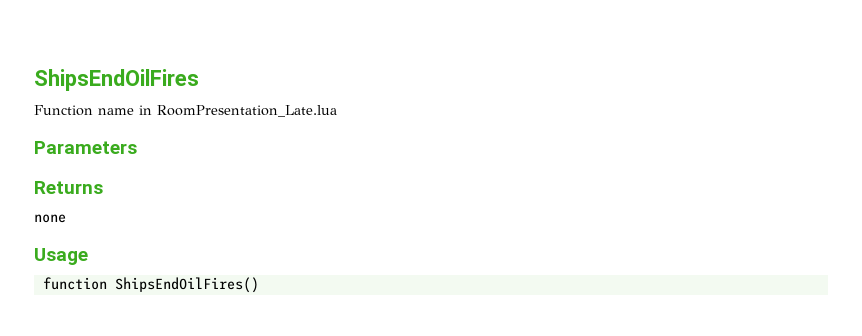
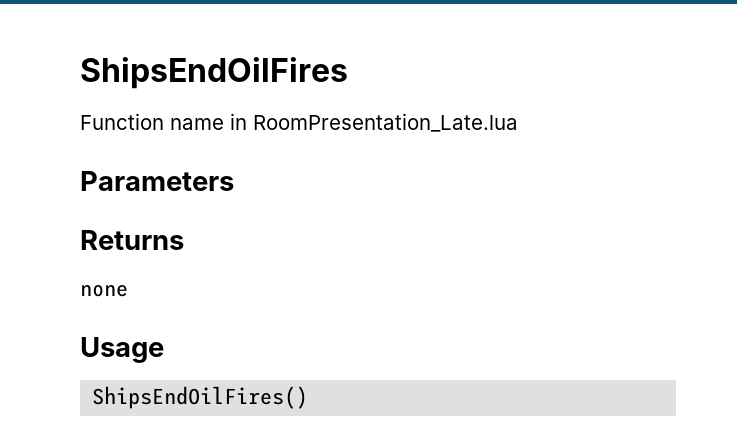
[42,277,107,290] function -> (164, 350) none

